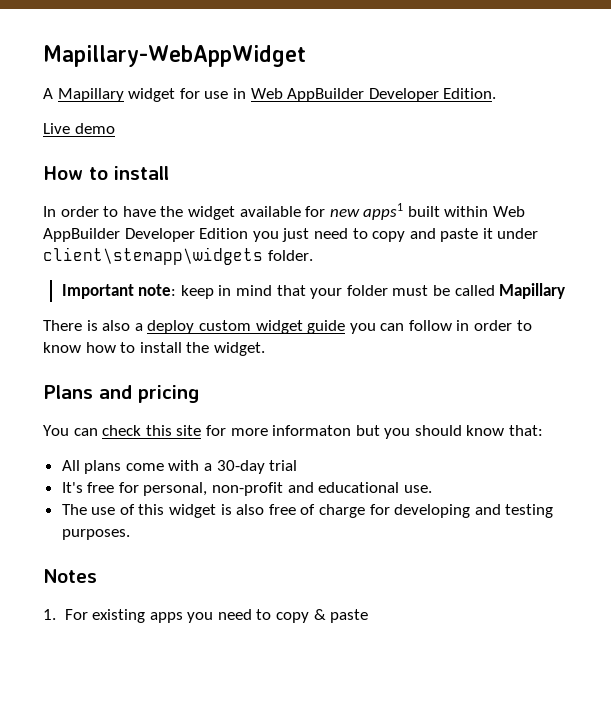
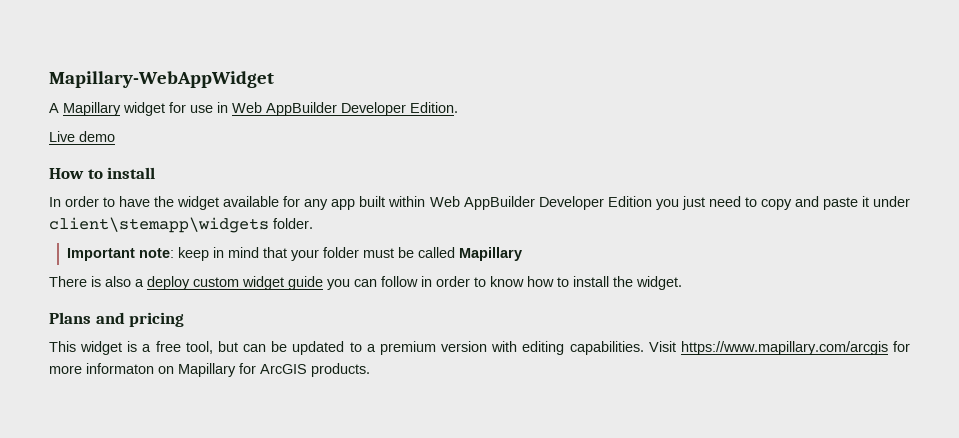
[329,203,404,220] new apps1 -> [304,199,356,210] any app
[43,425,544,439] [61,460,298,474] [61,482,432,496] [61,504,554,518] [61,529,130,540] [43,569,97,583] [43,609,369,623] You can check this site for more informaton but you should know that: // All plans come with a 30-day trial // It's free for personal, non-profit and educational use. // The use of this widget is also free of charge for developing and testing purposes. // Notes // 1. For existing apps you need to copy & paste -> [49,341,910,355] [49,363,370,377] This widget is a free tool, but can be updated to a premium version with editing capabilities. Visit https://www.mapillary.com/arcgis for more informaton on Mapillary for ArcGIS products.

